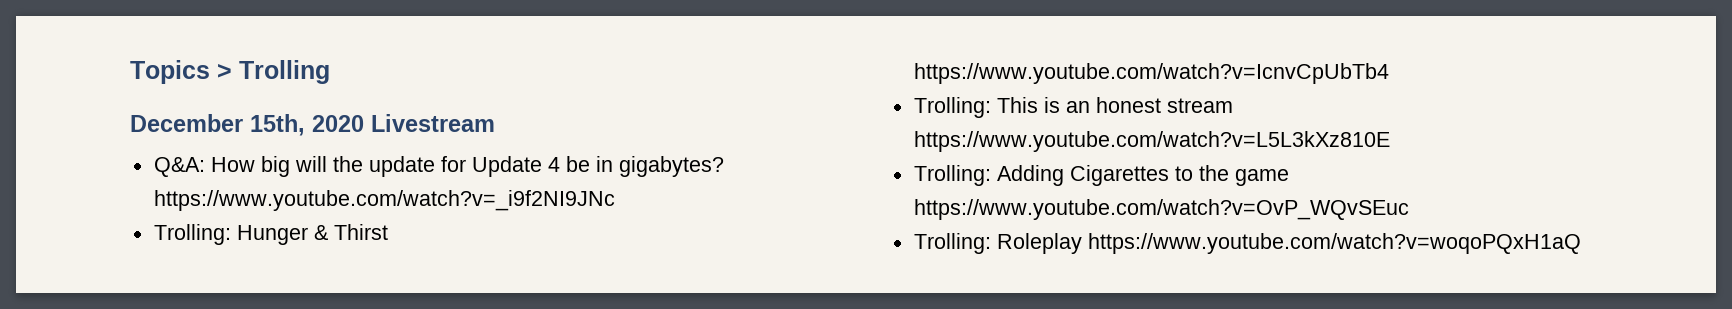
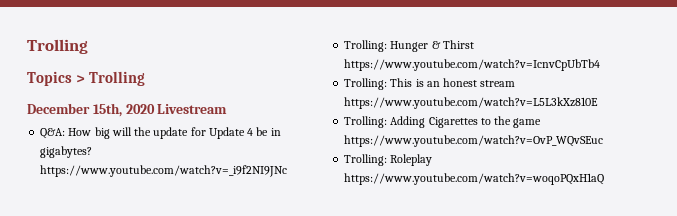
(130, 72) none -> [27,39,88,54] Trolling //

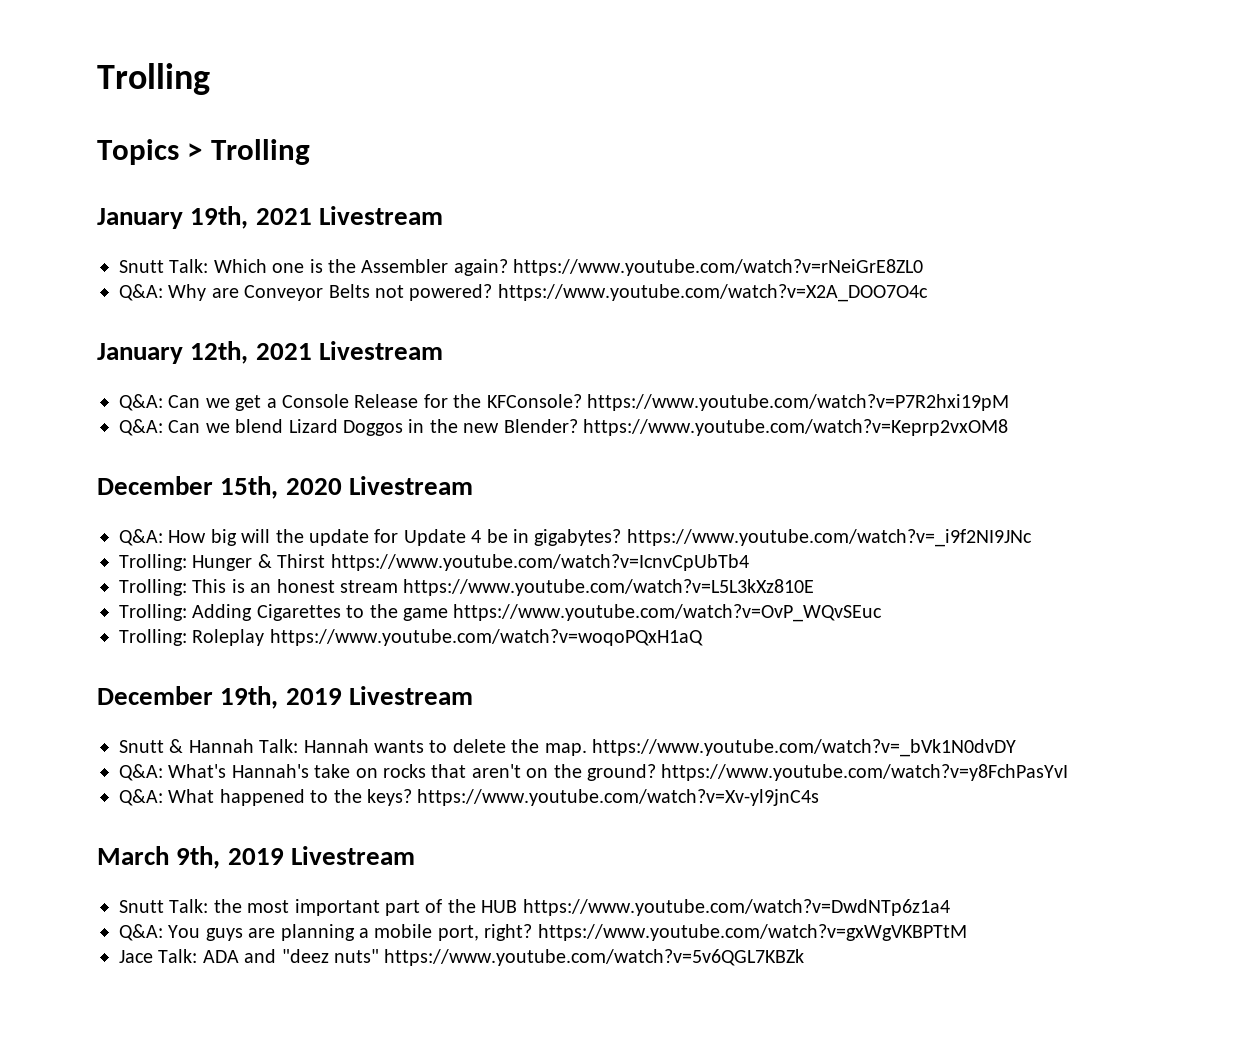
(146, 78) none -> [97,206,443,229] [119,259,924,276] [119,284,928,302] [97,341,443,364] [119,394,1009,411] [119,419,1008,436] // January 19th, 2021 Livestream // Snutt Talk: Which one is the Assembler again? https://www.youtube.com/watch?v=rNeiGrE8ZL0 // Q&A: Why are Conveyor Belts not powered? https://www.youtube.com/watch?v=X2A_DOO7O4c // January 12th, 2021 Livestream // Q&A: Can we get a Console Release for the KFConsole? https://www.youtube.com/watch?v=P7R2hxi19pM // Q&A: Can we blend Lizard Doggos in the new Blender? https://www.youtube.com/watch?v=Keprp2vxOM8
(605, 179) none -> [97,686,473,709] [119,739,1016,757] [119,764,1069,781] [119,789,820,806] [97,846,415,869] [119,899,950,916] [119,924,967,941] [119,949,805,966] // December 19th, 2019 Livestream // Snutt & Hannah Talk: Hannah wants to delete the map. https://www.youtube.com/watch?v=_bVk1N0dvDY // Q&A: What's Hannah's take on rocks that aren't on the ground? https://www.youtube.com/watch?v=y8FchPasYvI // Q&A: What happened to the keys? https://www.youtube.com/watch?v=Xv-yl9jnC4s // March 9th, 2019 Livestream // Snutt Talk: the most important part of the HUB https://www.youtube.com/watch?v=DwdNTp6z1a4 // Q&A: You guys are planning a mobile port, right? https://www.youtube.com/watch?v=gxWgVKBPTtM // Jace Talk: ADA and "deez nuts" https://www.youtube.com/watch?v=5v6QGL7KBZk

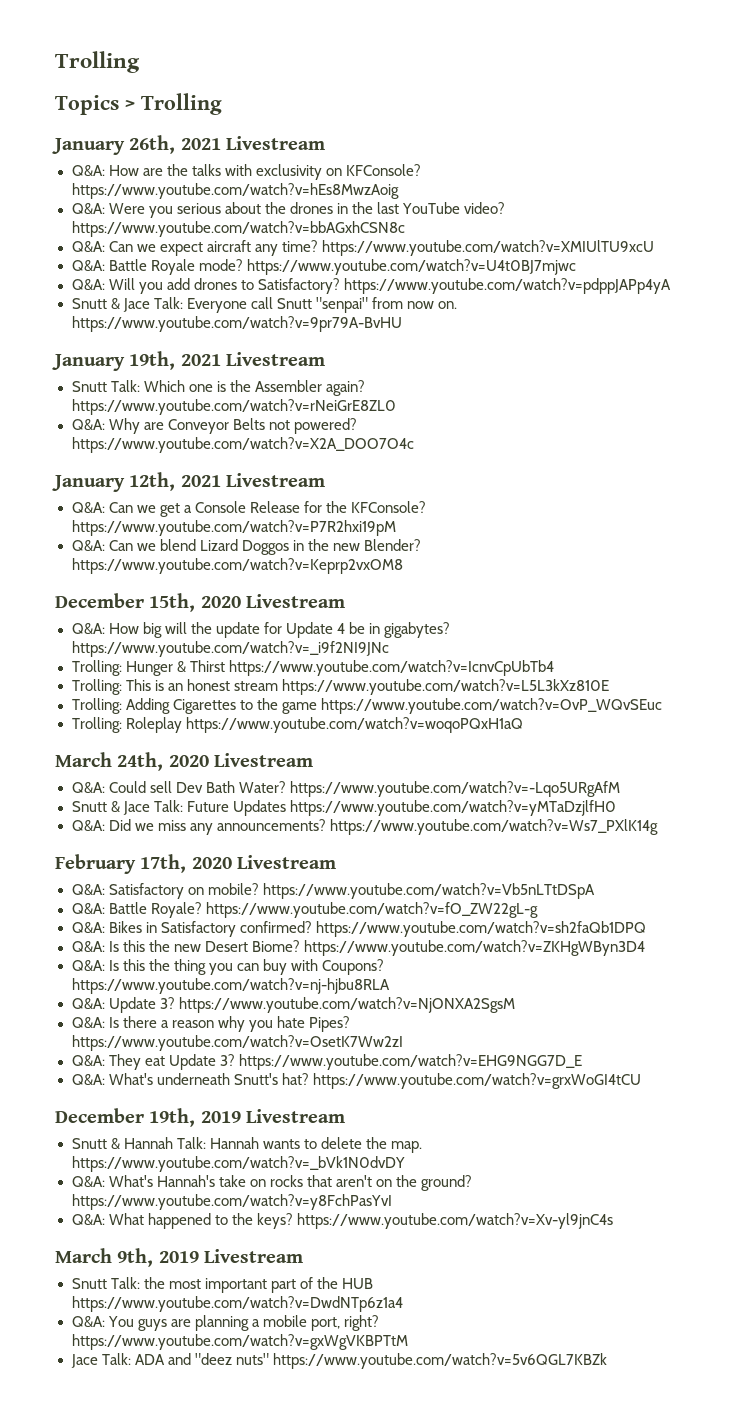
(310, 152) none -> [52,135,326,155] [71,164,421,180] [71,183,400,199] [71,202,506,218] [71,221,406,237] [71,240,654,256] [71,259,576,275] [71,278,671,294] [71,297,457,313] [71,316,403,332] // January 26th, 2021 Livestream // Q&A: How are the talks with exclusivity on KFConsole? https://www.youtube.com/watch?v=hEs8MwzAoig // Q&A: Were you serious about the drones in the last YouTube video? https://www.youtube.com/watch?v=bbAGxhCSN8c // Q&A: Can we expect aircraft any time? https://www.youtube.com/watch?v=XMIUlTU9xcU // Q&A: Battle Royale mode? https://www.youtube.com/watch?v=U4t0BJ7mjwc // Q&A: Will you add drones to Satisfactory? https://www.youtube.com/watch?v=pdppJAPp4yA // Snutt & Jace Talk: Everyone call Snutt "senpai" from now on. https://www.youtube.com/watch?v=9pr79A-BvHU
(703, 637) none -> [55,752,314,771] [71,781,620,797] [71,800,616,816] [71,819,658,835] [55,854,337,874] [71,883,595,899] [71,902,538,918] [71,921,646,937] [71,940,645,956] [71,959,384,975] [71,978,391,994] [71,997,515,1013] [71,1016,350,1032] [71,1035,404,1051] [71,1054,582,1070] [71,1073,641,1089] // March 24th, 2020 Livestream // Q&A: Could sell Dev Bath Water? https://www.youtube.com/watch?v=-Lqo5URgAfM // Snutt & Jace Talk: Future Updates https://www.youtube.com/watch?v=yMTaDzjlfH0 // Q&A: Did we miss any announcements? https://www.youtube.com/watch?v=Ws7_PXlK14g // February 17th, 2020 Livestream // Q&A: Satisfactory on mobile? https://www.youtube.com/watch?v=Vb5nLTtDSpA // Q&A: Battle Royale? https://www.youtube.com/watch?v=fO_ZW22gL-g // Q&A: Bikes in Satisfactory confirmed? https://www.youtube.com/watch?v=sh2faQb1DPQ // Q&A: Is this the new Desert Biome? https://www.youtube.com/watch?v=ZKHgWByn3D4 // Q&A: Is this the thing you can buy with Coupons? https://www.youtube.com/watch?v=nj-hjbu8RLA // Q&A: Update 3? https://www.youtube.com/watch?v=NjONXA2SgsM // Q&A: Is there a reason why you hate Pipes? https://www.youtube.com/watch?v=OsetK7Ww2zI // Q&A: They eat Update 3? https://www.youtube.com/watch?v=EHG9NGG7D_E // Q&A: What's underneath Snutt's hat? https://www.youtube.com/watch?v=grxWoGI4tCU

